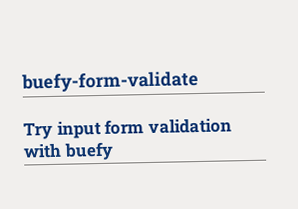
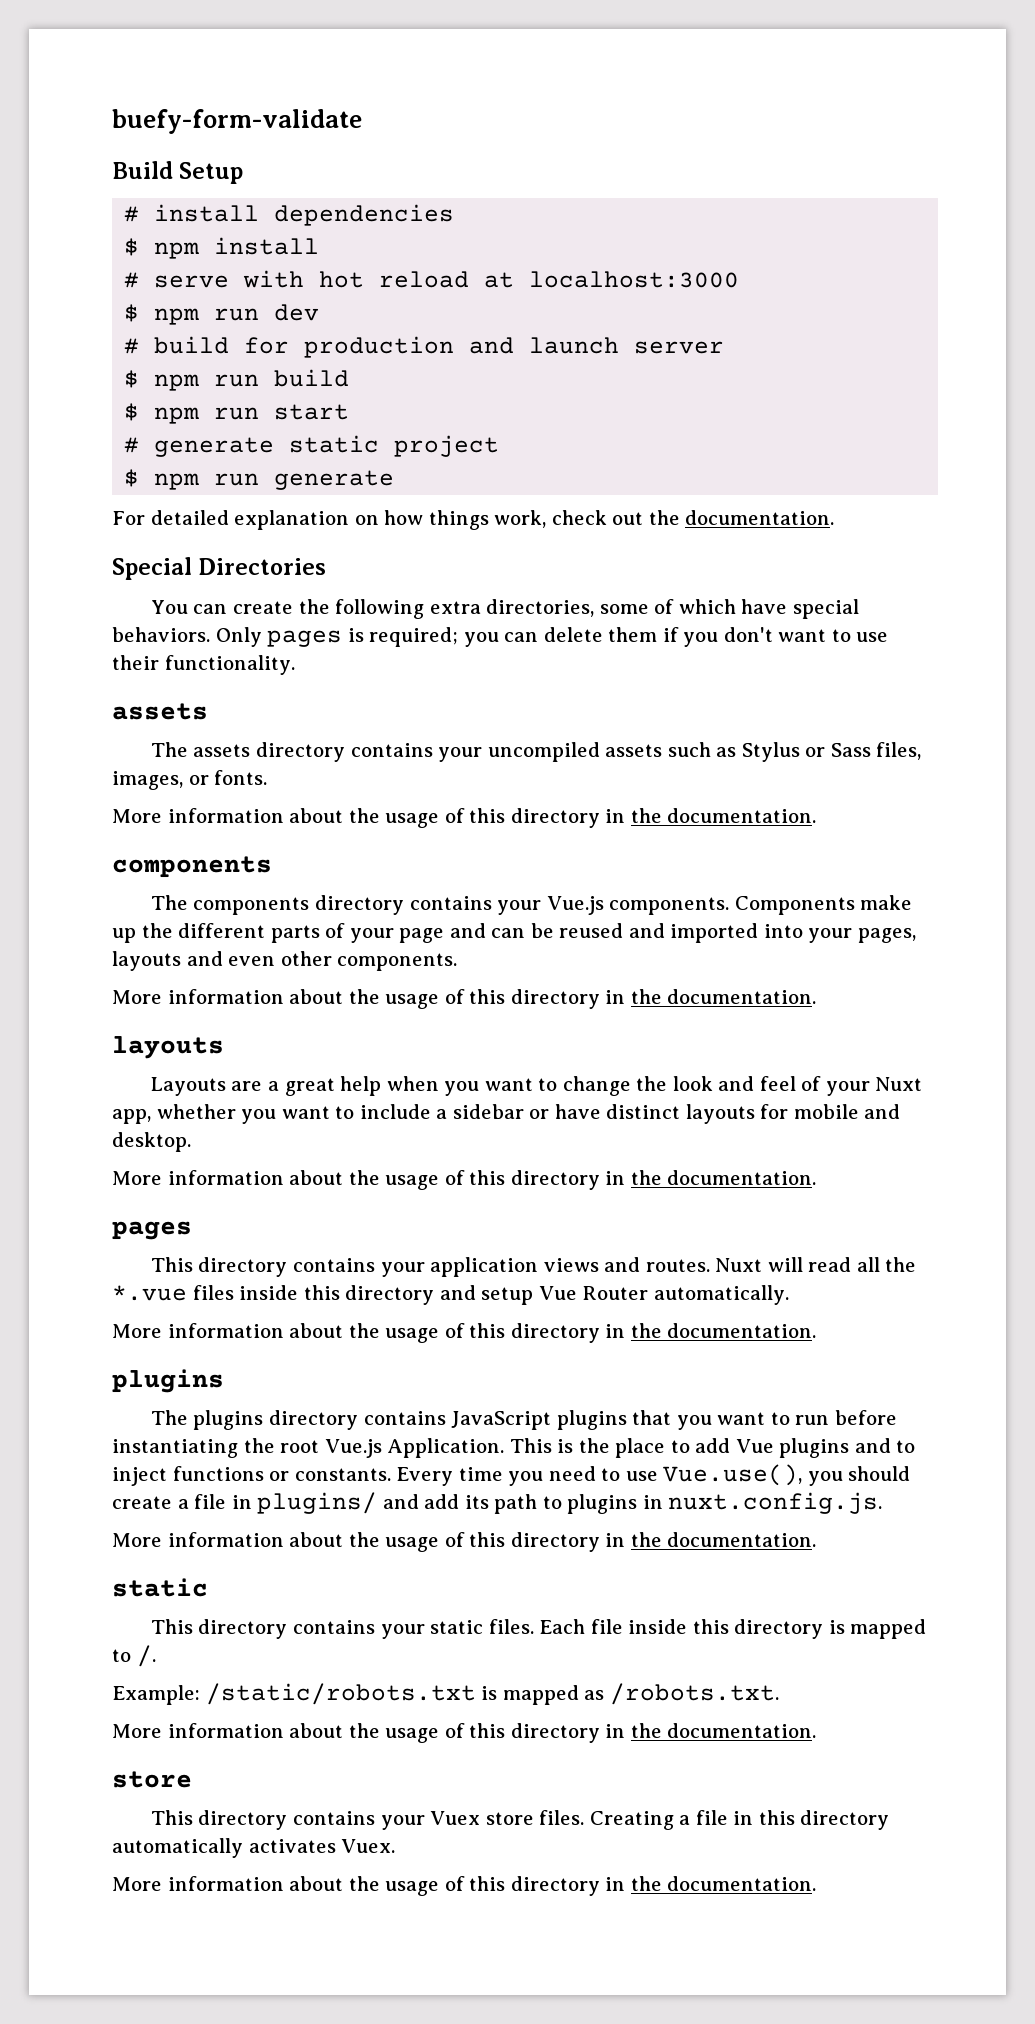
[23,118,232,140] [23,141,114,161] Try input form validation with buefy -> [112,161,244,184] [124,204,455,226] [124,237,320,259] [124,270,740,288] [124,304,320,325] [124,336,725,358] [124,369,350,391] [124,403,350,424] [124,435,500,457] [124,469,395,490] [112,510,835,530] [112,557,327,580] [150,599,859,619] [112,627,889,647] [112,655,295,675] [112,703,208,720] [150,742,922,762] [112,770,268,790] [112,808,817,828] [112,856,272,878] [150,895,913,915] [112,923,917,943] [112,951,458,971] [112,989,817,1009] [112,1036,224,1059] [150,1076,923,1096] [112,1104,901,1124] [112,1132,191,1152] [112,1170,817,1190] [112,1221,192,1240] [150,1257,917,1277] [112,1285,789,1305] [112,1323,817,1343] [112,1369,224,1393] [150,1410,897,1430] [112,1438,916,1458] [112,1464,911,1486] [112,1492,883,1514] [112,1532,817,1552] [112,1578,208,1597] [150,1619,927,1639] [112,1645,156,1667] [112,1683,779,1705] [112,1723,817,1743] [112,1771,192,1788] [150,1810,890,1830] [112,1838,396,1858] [112,1876,817,1896] Build Setup // # install dependencies // $ npm install // # serve with hot reload at localhost:3000 // $ npm run dev // # build for production and launch server // $ npm run build // $ npm run start // # generate static project // $ npm run generate // For detailed explanation on how things work, check out the documentation. // Special Directories // You can create the following extra directories, some of which have special behaviors. Only pages is required; you can delete them if you don't want to use their functionality. // assets // The assets directory contains your uncompiled assets such as Stylus or Sass files, images, or fonts. // More information about the usage of this directory in the documentation. // components // The components directory contains your Vue.js components. Components make up the different parts of your page and can be reused and imported into your pages, layouts and even other components. // More information about the usage of this directory in the documentation. // layouts // Layouts are a great help when you want to change the look and feel of your Nuxt app, whether you want to include a sidebar or have distinct layouts for mobile and desktop. // More information about the usage of this directory in the documentation. // pages // This directory contains your application views and routes. Nuxt will read all the *.vue files inside this directory and setup Vue Router automatically. // More information about the usage of this directory in the documentation. // plugins // The plugins directory contains JavaScript plugins that you want to run before instantiating the root Vue.js Application. This is the place to add Vue plugins and to inject functions or constants. Every time you need to use Vue.use(), you should create a file in plugins/ and add its path to plugins in nuxt.config.js. // More information about the usage of this directory in the documentation. // static // This directory contains your static files. Each file inside this directory is mapped to /. // Example: /static/robots.txt is mapped as /robots.txt. // More information about the usage of this directory in the documentation. // store // This directory contains your Vuex store files. Creating a file in this directory automatically activates Vuex. // More information about the usage of this directory in the documentation.

